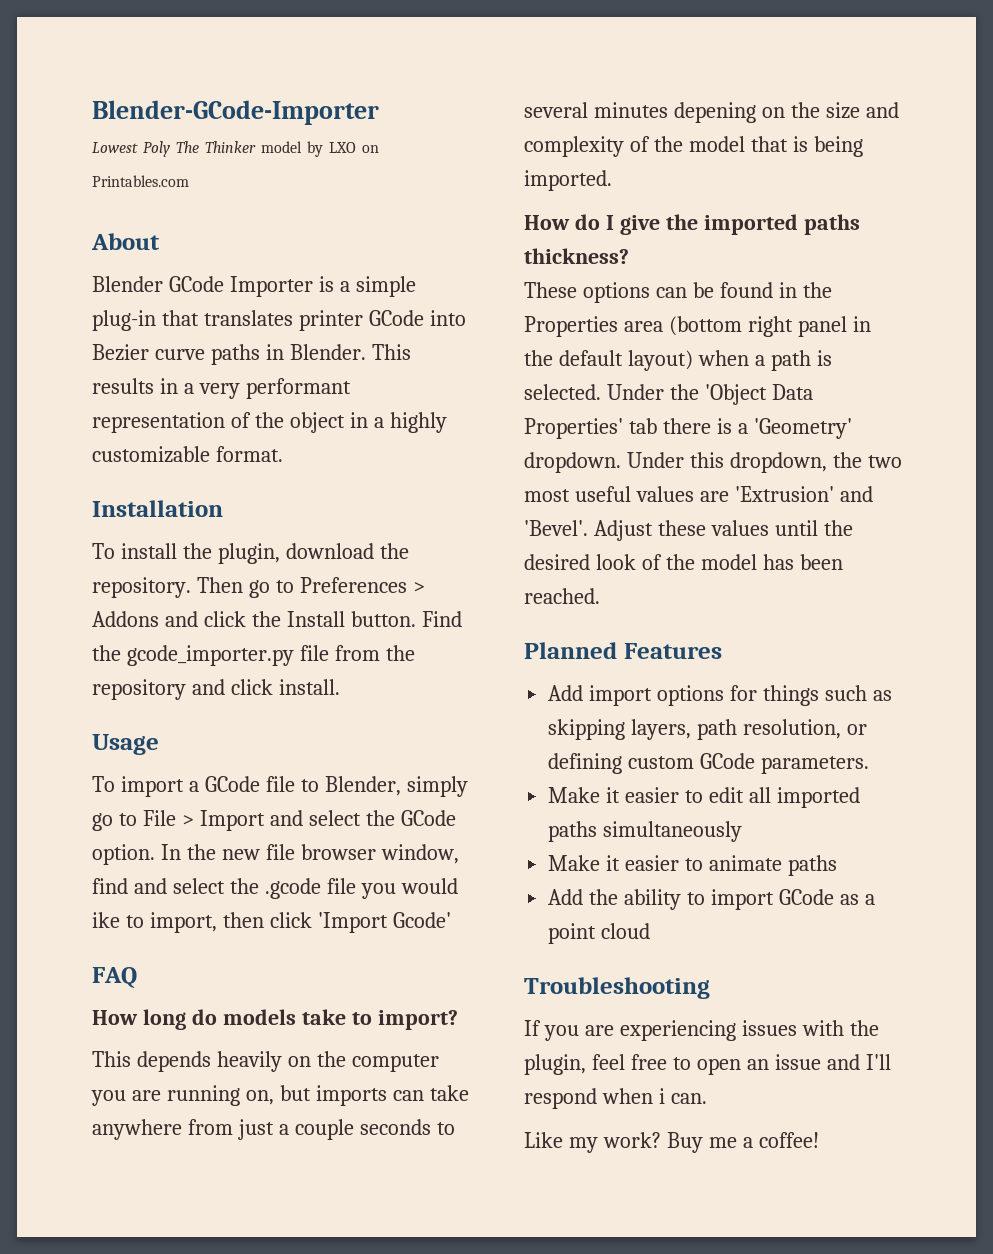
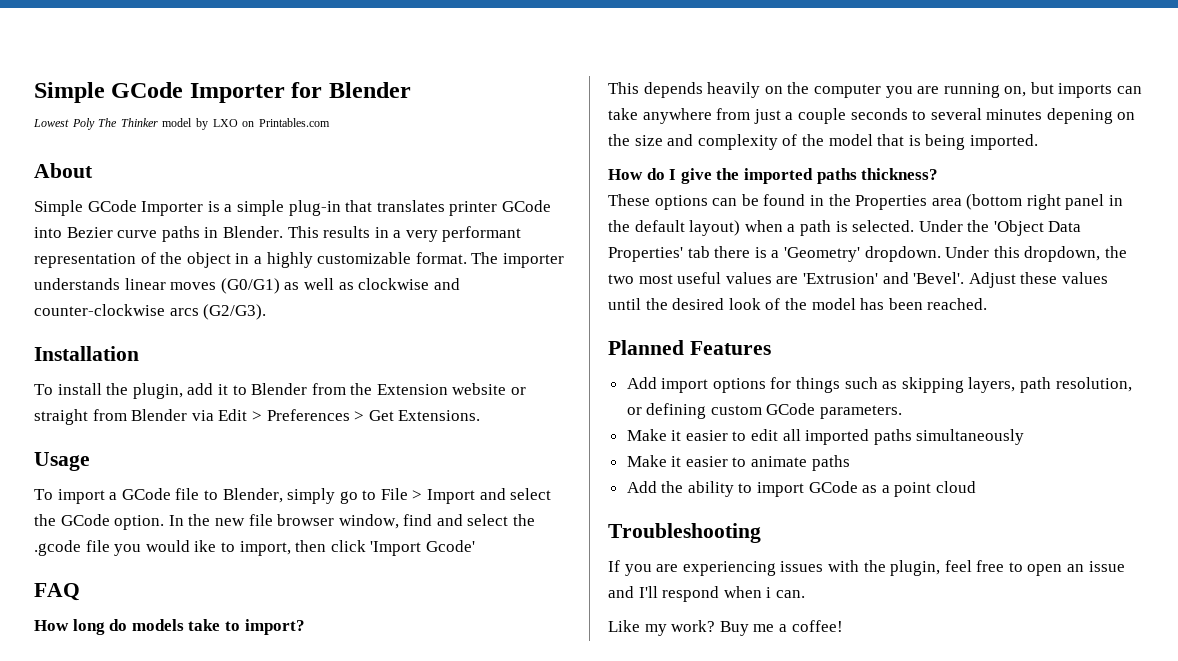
[92,100,379,125] Blender-GCode-Importer -> [34,82,411,103] Simple GCode Importer for Blender
[92,276,163,292] Blender -> [34,200,83,216] Simple
(283, 454) none -> [471,252,564,268] [34,278,460,294] [34,304,267,320] The importer understands linear moves (G0/G1) as well as clockwise and counter-clockwise arcs (G2/G3).
[285,543,409,559] [92,577,425,598] [92,611,462,627] [92,645,415,666] [92,679,340,700] download the repository. Then go to Preferences > Addons and click the Install button. Find the gcode_importer.py file from the repository and click install. -> [187,383,527,395] [34,409,481,425] add it to Blender from the Extension website or straight from Blender via Edit > Preferences > Get Extensions.

